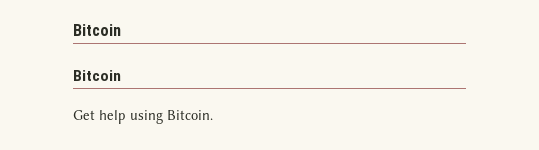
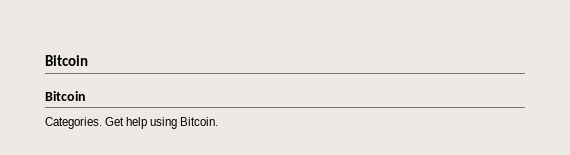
(121, 75) none -> [45,117,102,129] Categories.

